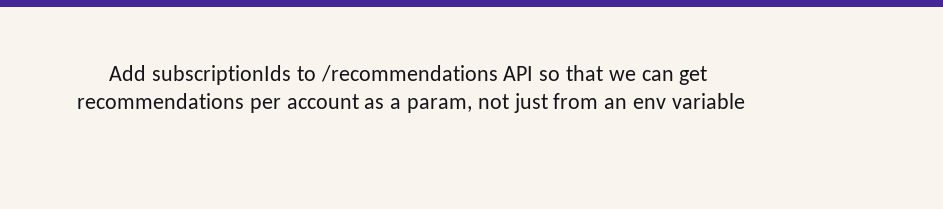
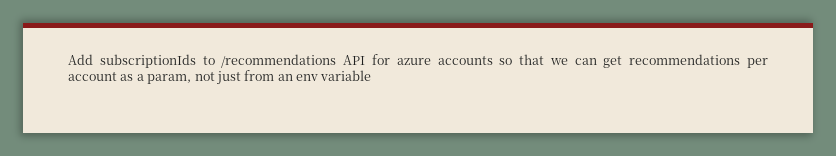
(534, 73) none -> [371,54,493,65] for azure accounts

